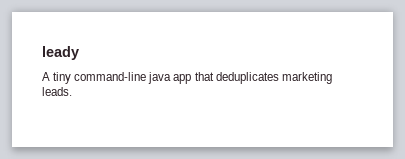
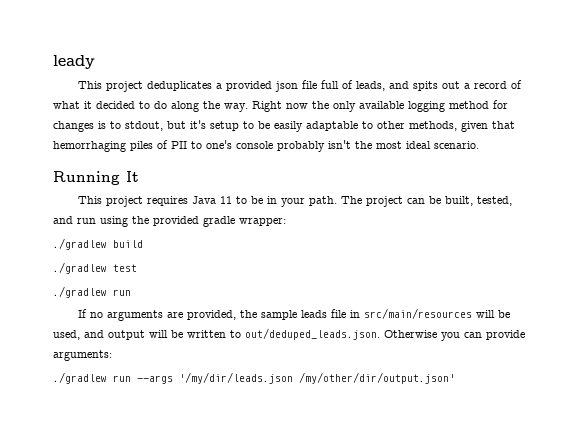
[42,72,332,84] [42,87,72,96] A tiny command-line java app that deduplicates marketing leads. -> [77,80,522,92] [53,100,508,112] [53,120,515,132] [53,140,479,152] [53,171,139,185] [77,196,512,207] [53,216,286,227] [53,238,143,250] [53,262,137,274] [53,286,131,298] [77,308,510,321] [53,328,525,341] [53,350,112,361] [53,372,455,384] This project deduplicates a provided json file full of leads, and spits out a record of what it decided to do along the way. Right now the only available logging method for changes is to stdout, but it's setup to be easily adaptable to other methods, given that hemorrhaging piles of PII to one's console probably isn't the most ideal scenario. // Running It // This project requires Java 11 to be in your path. The project can be built, tested, and run using the provided gradle wrapper: // ./gradlew build // ./gradlew test // ./gradlew run // If no arguments are provided, the sample leads file in src/main/resources will be used, and output will be written to out/deduped_leads.json. Otherwise you can provide arguments: // ./gradlew run --args '/my/dir/leads.json /my/other/dir/output.json'

